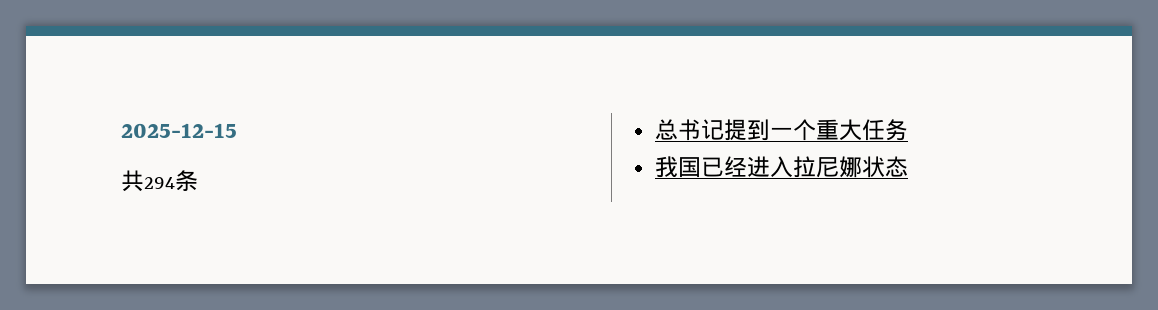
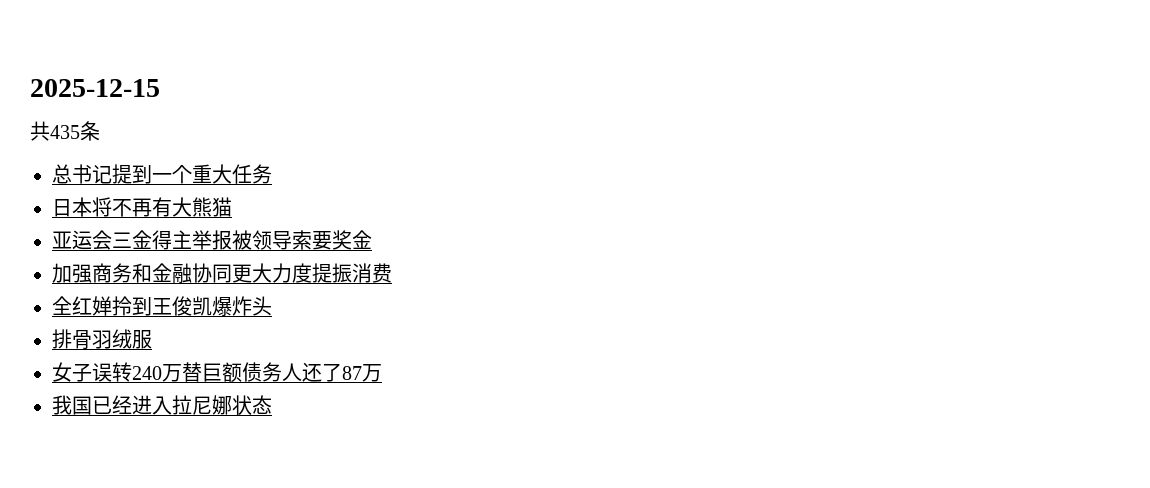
[144,177,175,189] 294 -> [50,125,80,139] 435
(909, 130) none -> [52,197,232,217] [52,230,372,250] [52,263,392,283] [52,296,272,317] [52,329,152,350] [52,362,382,382] // 日本将不再有大熊猫 // 亚运会三金得主举报被领导索要奖金 // 加强商务和金融协同更大力度提振消费 // 全红婵拎到王俊凯爆炸头 // 排骨羽绒服 // 女子误转240万替巨额债务人还了87万

